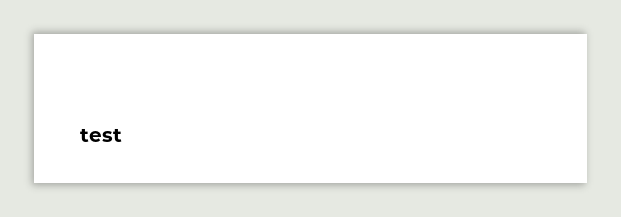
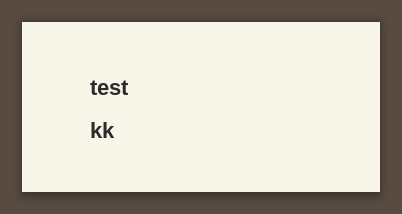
(122, 135) none -> [90,122,115,138] // kk

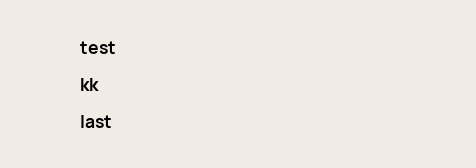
(115, 130) none -> [80,115,112,128] // last

